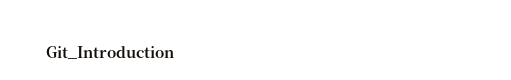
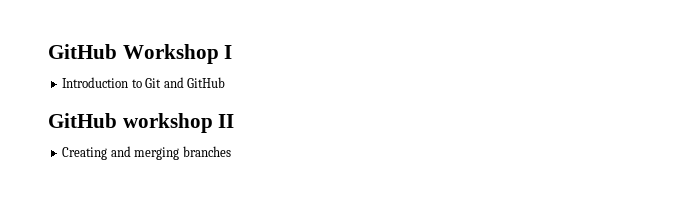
[46,46,174,59] Git_Introduction -> [48,44,233,64] [62,77,226,88] [48,113,235,133] [62,146,231,160] GitHub Workshop I // Introduction to Git and GitHub // GitHub workshop II // Creating and merging branches

